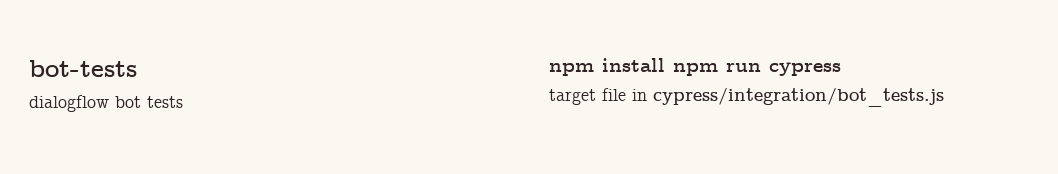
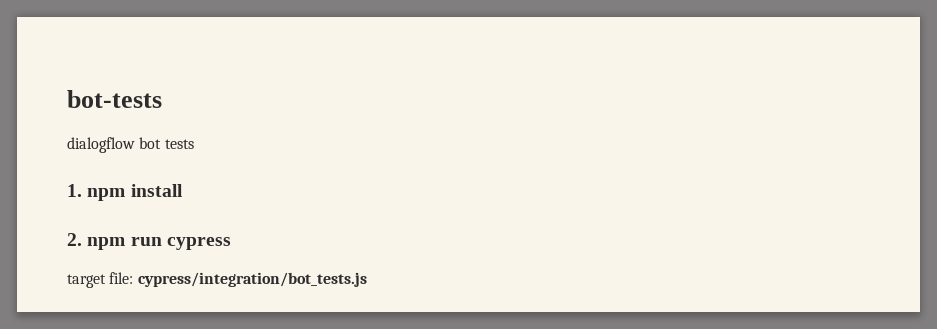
(183, 102) none -> [67,184,82,197] 1.
(665, 65) none -> [67,233,82,246] // 2.
[602,88,647,101] file in -> [109,272,134,284] file:

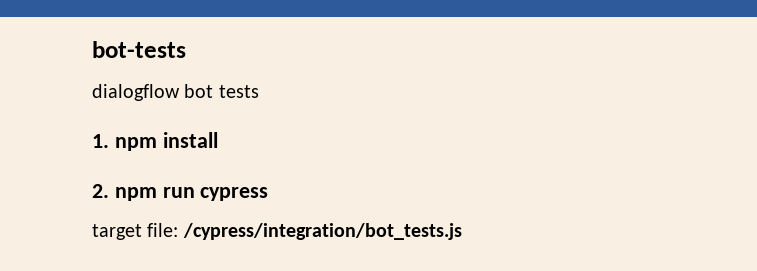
[137,272,367,287] cypress/integration/bot_tests.js -> [182,223,462,240] /cypress/integration/bot_tests.js

